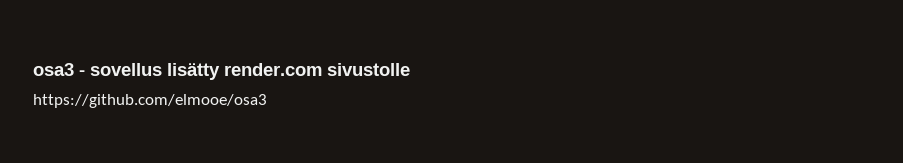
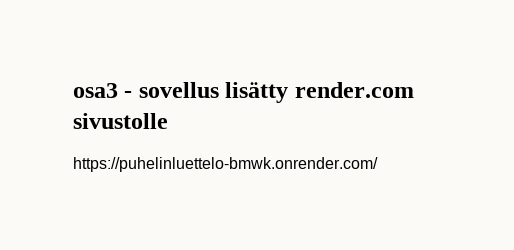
[33,94,267,108] https://github.com/elmooe/osa3 -> [73,157,378,172] https://puhelinluettelo-bmwk.onrender.com/

